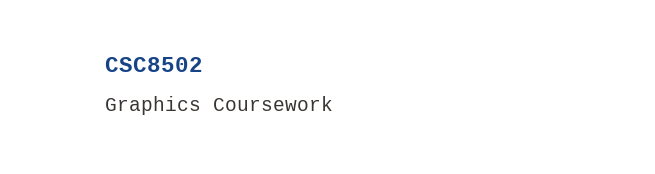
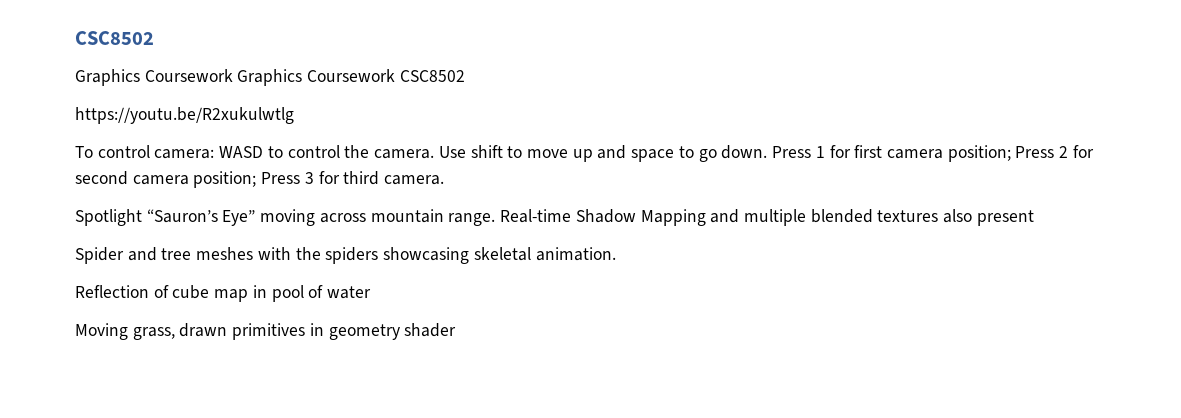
(333, 103) none -> [237,69,465,86] [75,107,294,124] [75,145,1094,162] [75,171,445,188] [75,209,1034,226] [75,247,616,264] [75,285,372,302] [75,323,457,340] Graphics Coursework CSC8502 // https://youtu.be/R2xukulwtlg // To control camera: WASD to control the camera. Use shift to move up and space to go down. Press 1 for first camera position; Press 2 for second camera position; Press 3 for third camera. // Spotlight “Sauron’s Eye” moving across mountain range. Real-time Shadow Mapping and multiple blended textures also present // Spider and tree meshes with the spiders showcasing skeletal animation. // Reflection of cube map in pool of water // Moving grass, drawn primitives in geometry shader

